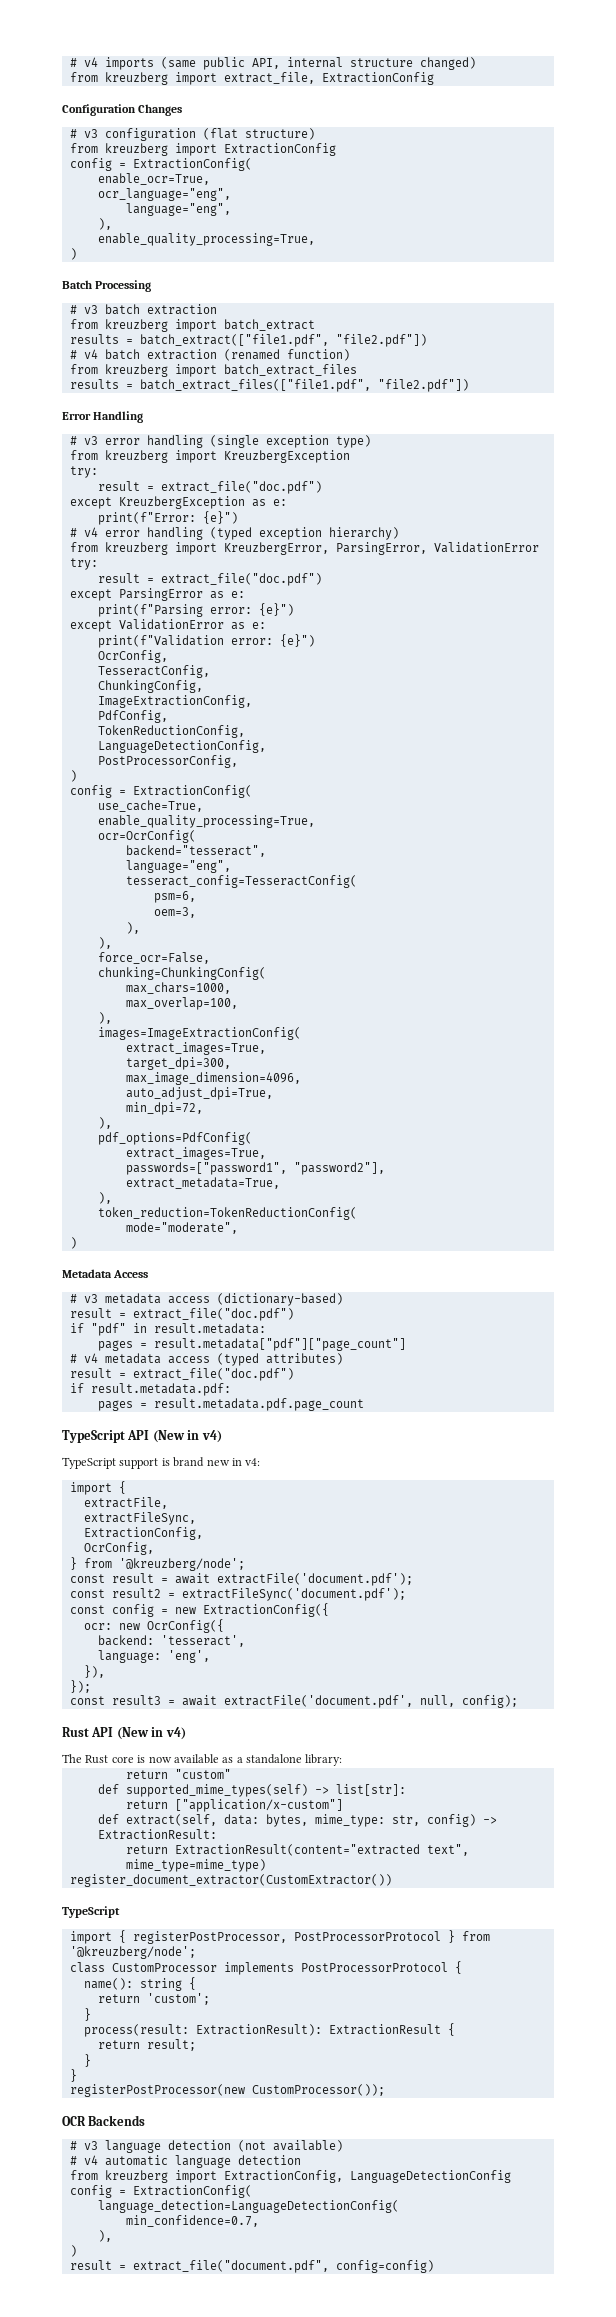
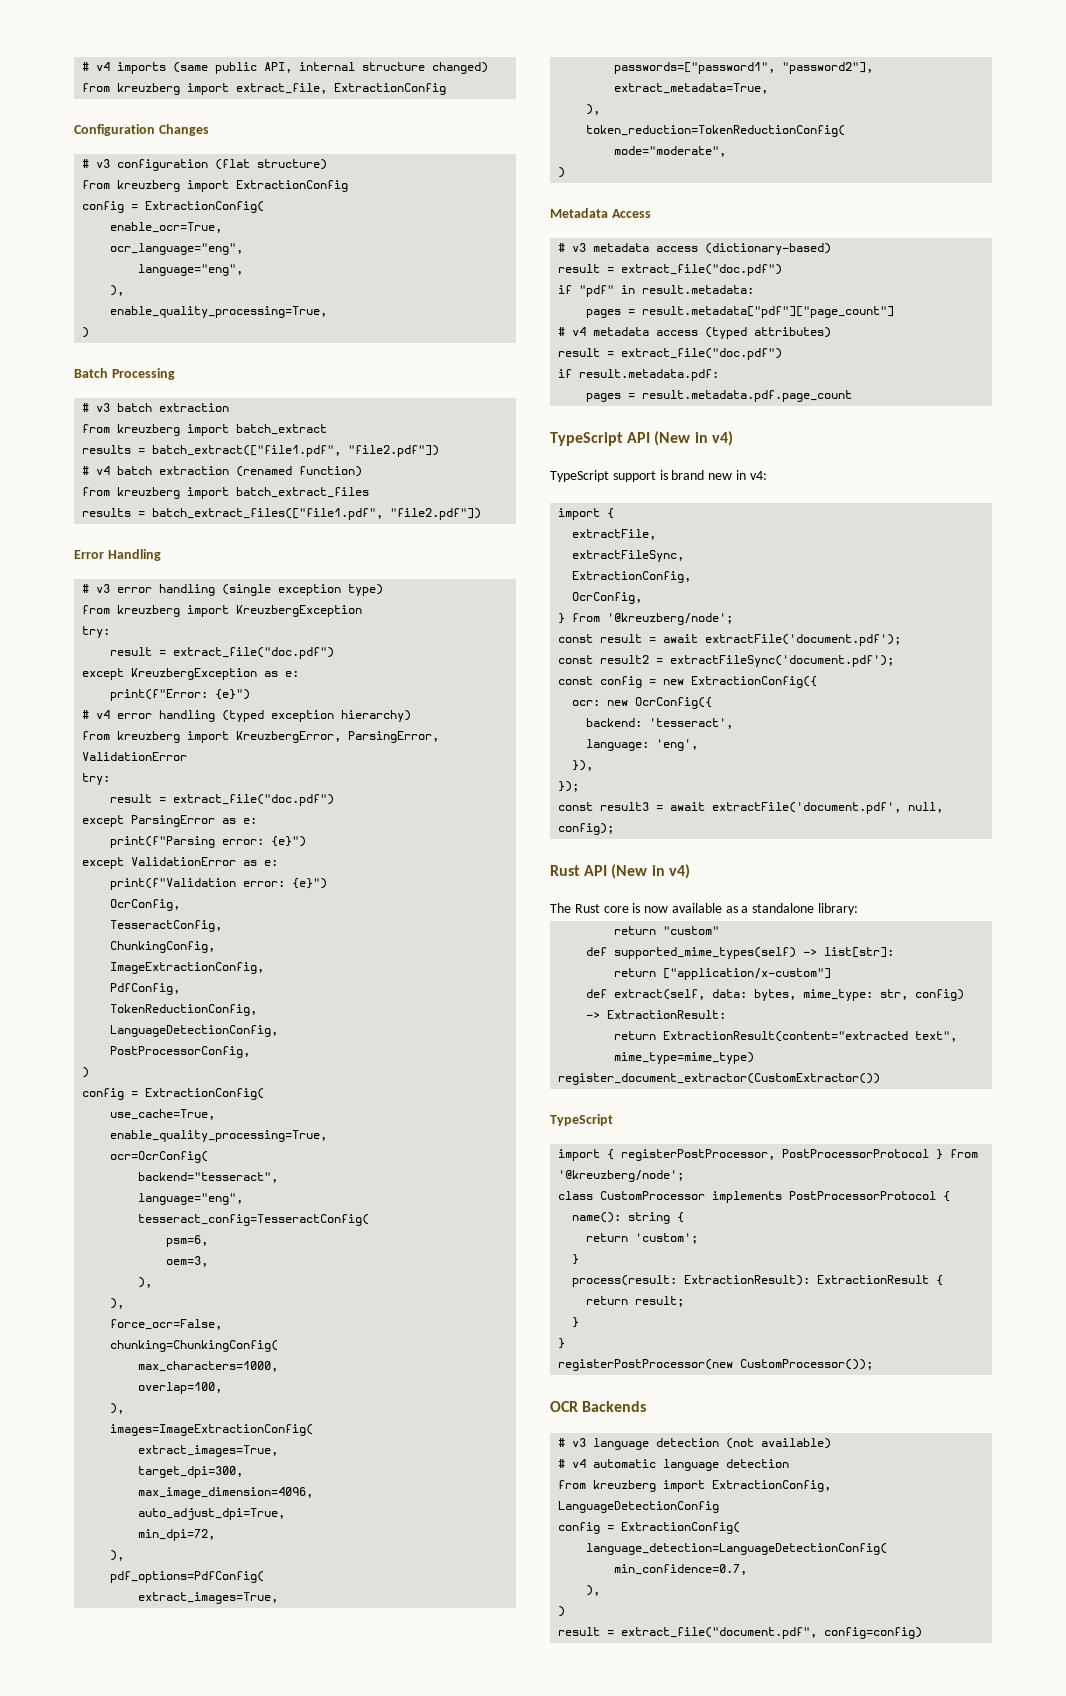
[125,982,231,994] [125,997,238,1010] max_chars=1000, // max_overlap=100, -> [138,1361,279,1372] [138,1382,223,1394] max_characters=1000, // overlap=100,

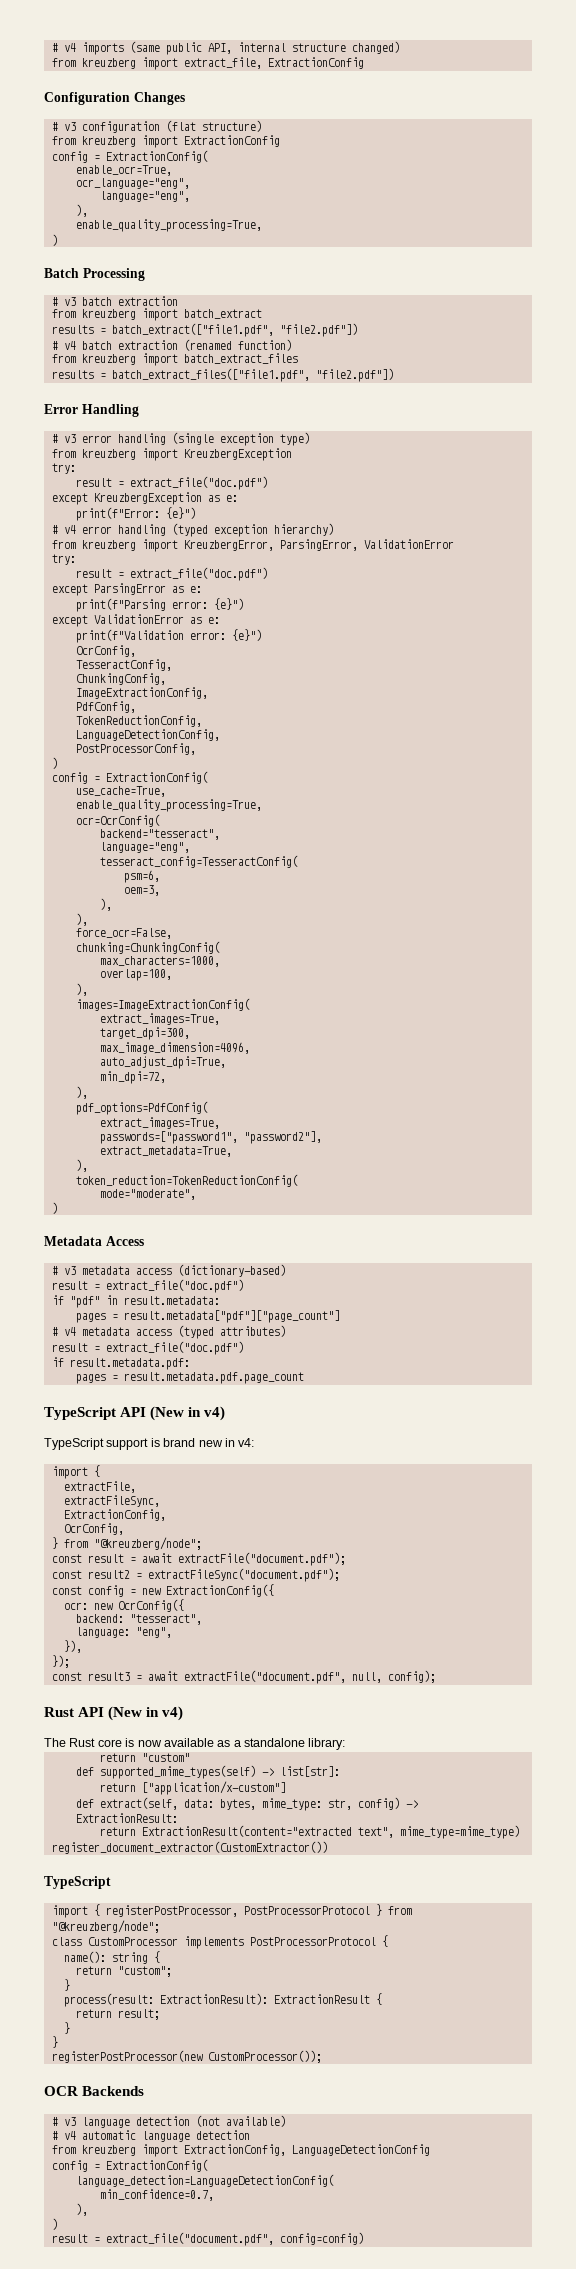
[607,613,734,625] '@kreuzberg/node'; -> [93,1537,202,1550] "@kreuzberg/node";
[705,634,902,646] extractFile('document.pdf'); -> [177,1552,346,1566] extractFile("document.pdf");
[670,655,895,667] extractFileSync('document.pdf'); -> [147,1568,340,1582] extractFileSync("document.pdf");
[649,718,734,729] 'tesseract', -> [129,1614,202,1625] "tesseract",
[656,739,699,751] 'eng', -> [135,1627,172,1638] "eng",
[712,802,902,814] extractFile('document.pdf', -> [183,1670,346,1684] extractFile("document.pdf",
[558,1170,685,1182] '@kreuzberg/node'; -> [51,1920,160,1933] "@kreuzberg/node";
[635,1233,699,1244] 'custom'; -> [117,1966,172,1977] "custom";

